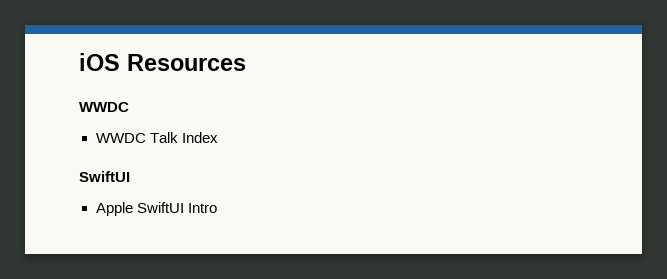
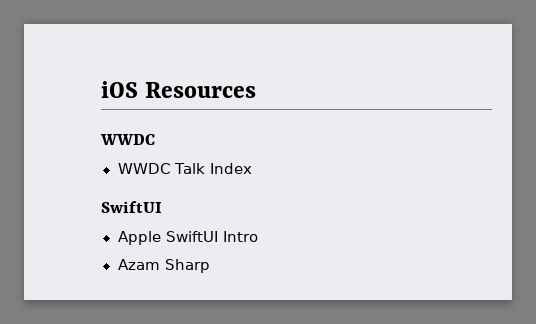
(217, 208) none -> [117,259,210,273] // Azam Sharp

